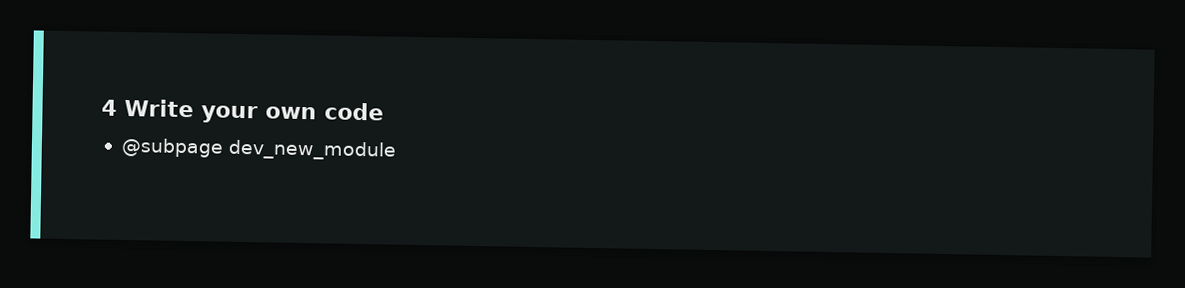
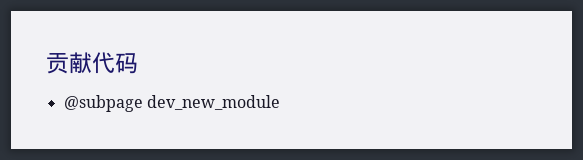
[101,98,384,124] 4 Write your own code -> [46,52,138,74] 贡献代码

